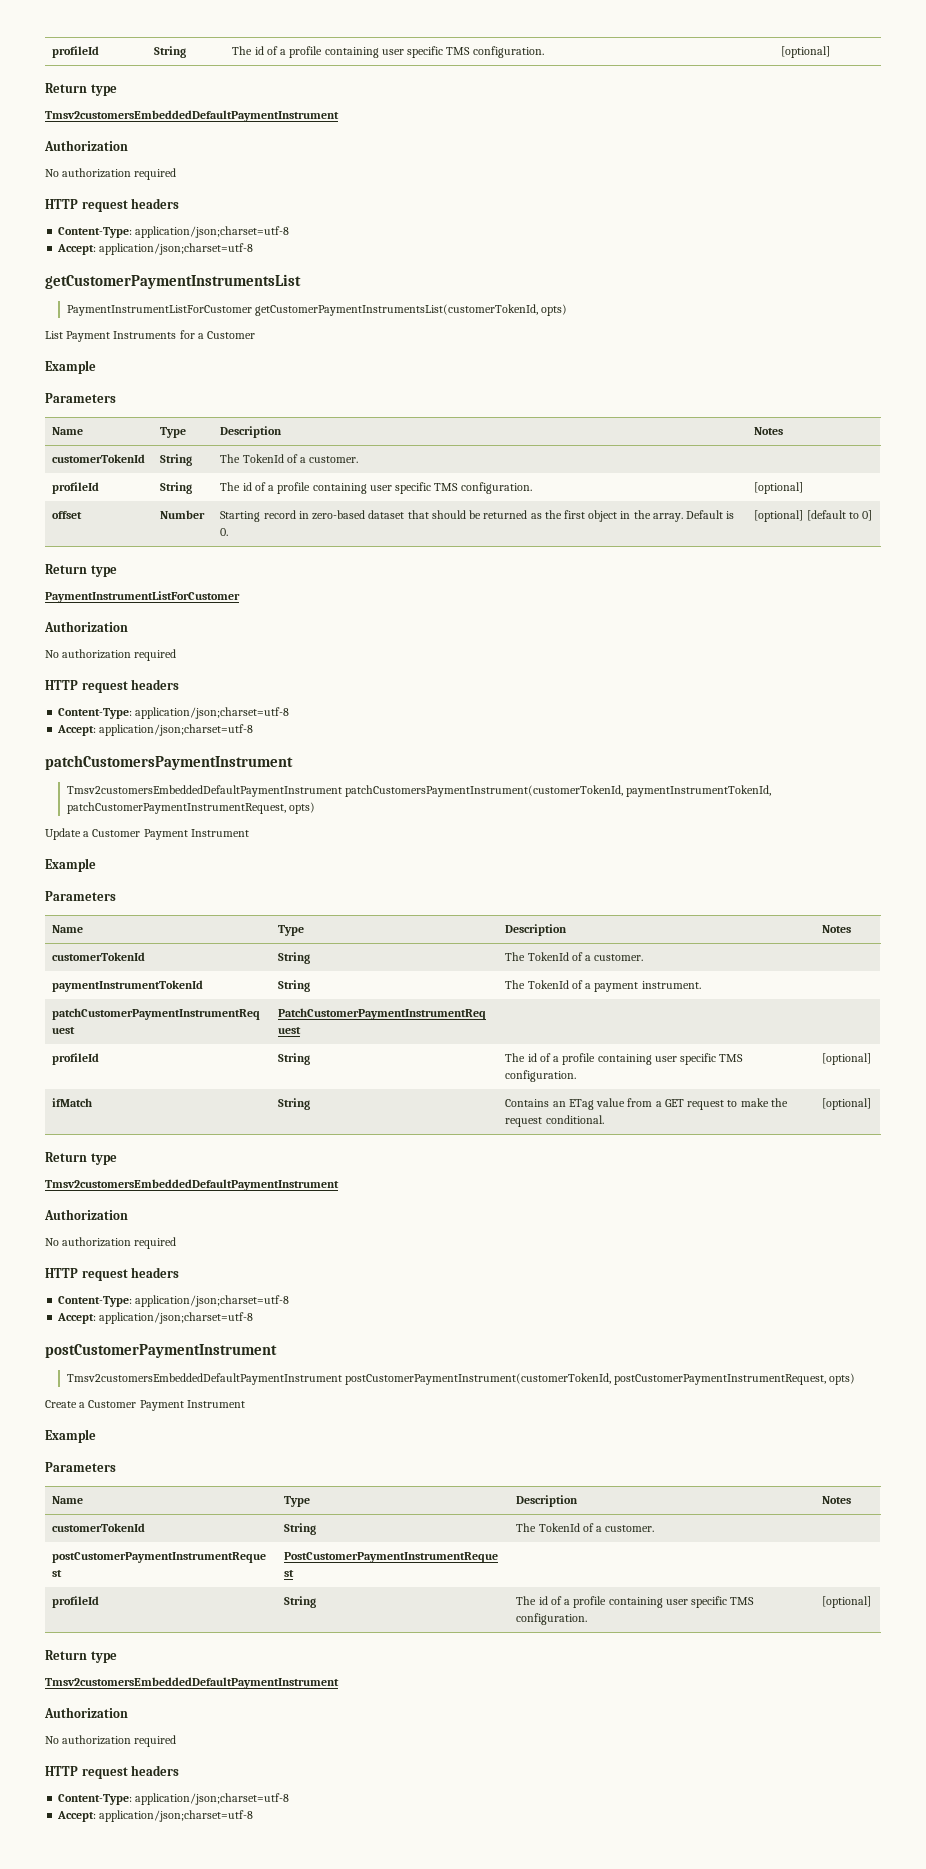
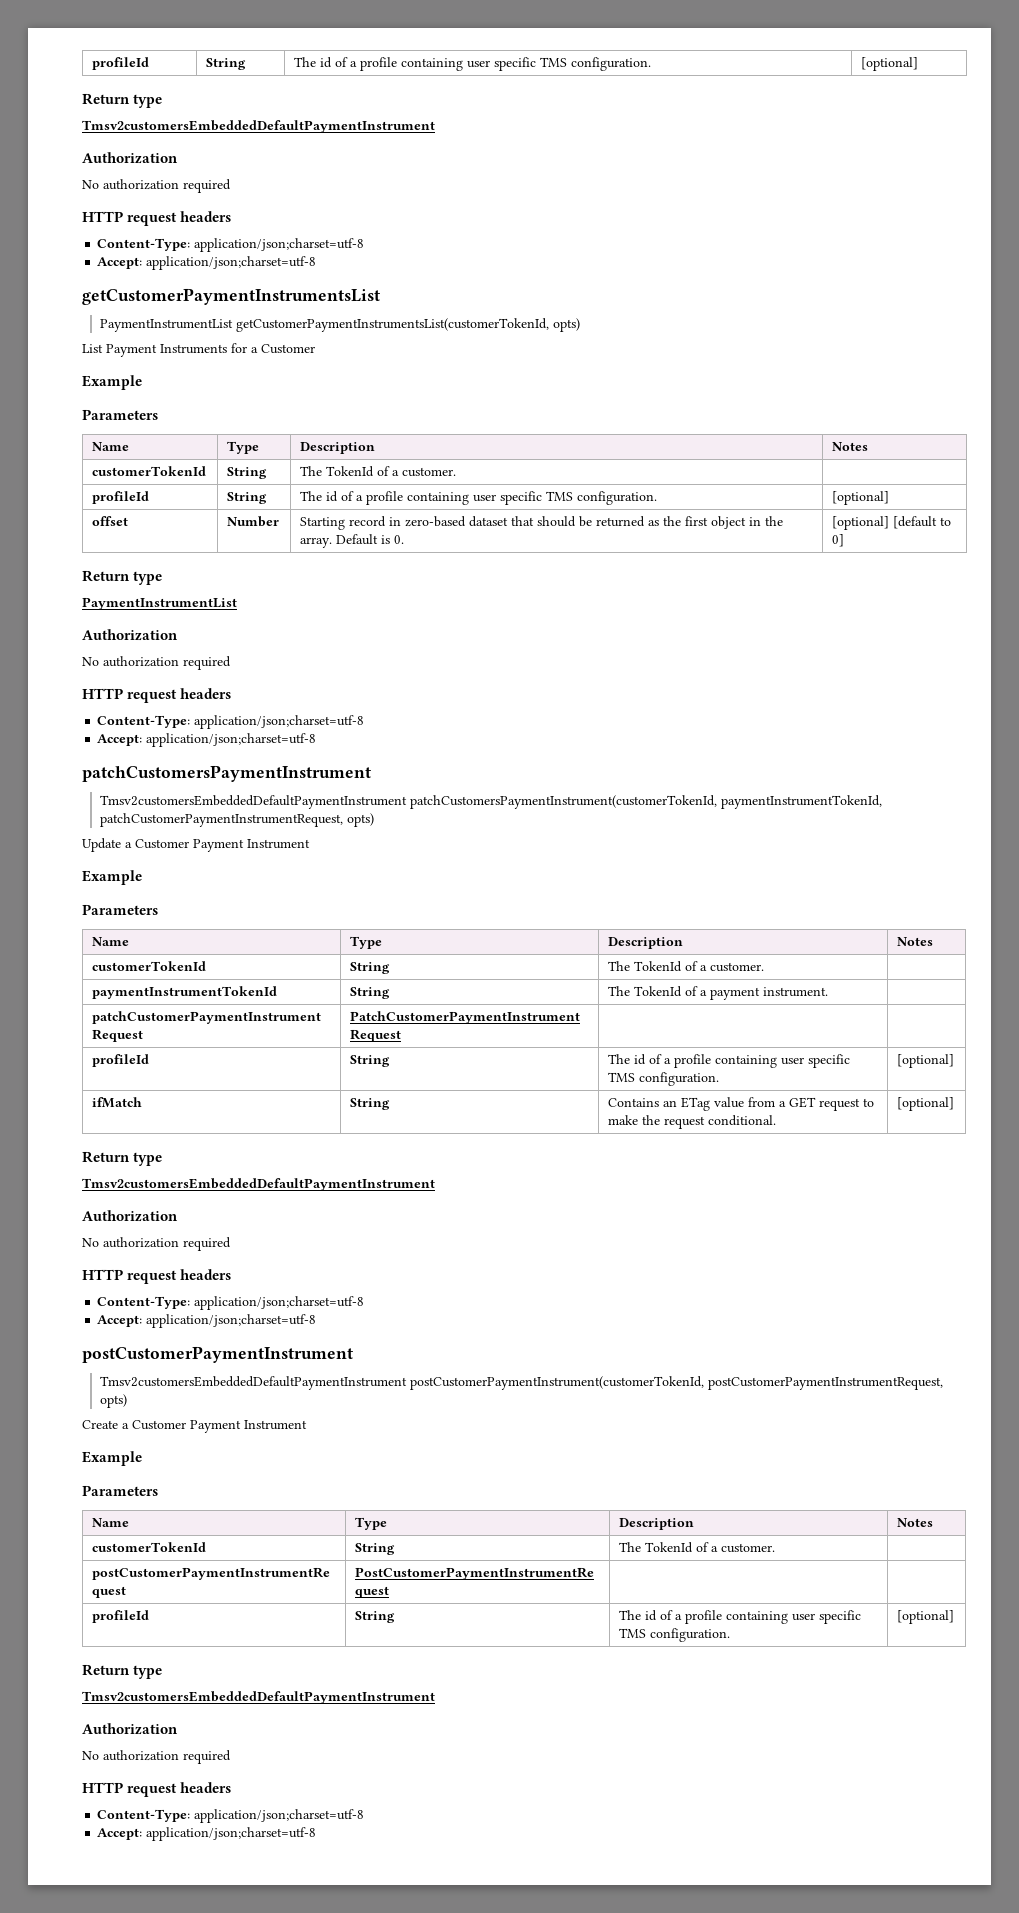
[66,305,252,316] PaymentInstrumentListForCustomer -> [100,319,234,332] PaymentInstrumentList
[45,591,240,603] PaymentInstrumentListForCustomer -> [82,597,237,610] PaymentInstrumentList

